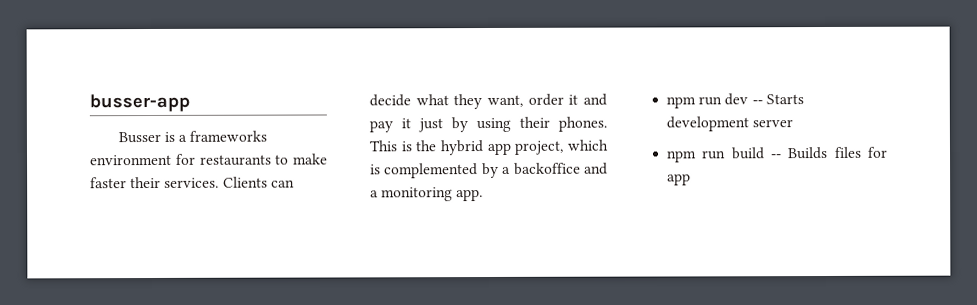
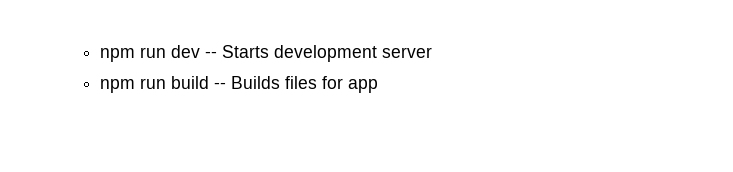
[89,93,190,113] [117,130,268,144] [90,153,328,166] [90,176,295,189] [369,93,607,110] [369,116,607,133] [369,139,608,156] [370,162,608,179] [370,187,484,202] busser-app // Busser is a frameworks environment for restaurants to make faster their services. Clients can decide what they want, order it and pay it just by using their phones. This is the hybrid app project, which is complemented by a backoffice and a monitoring app. // -> (100, 55) none

